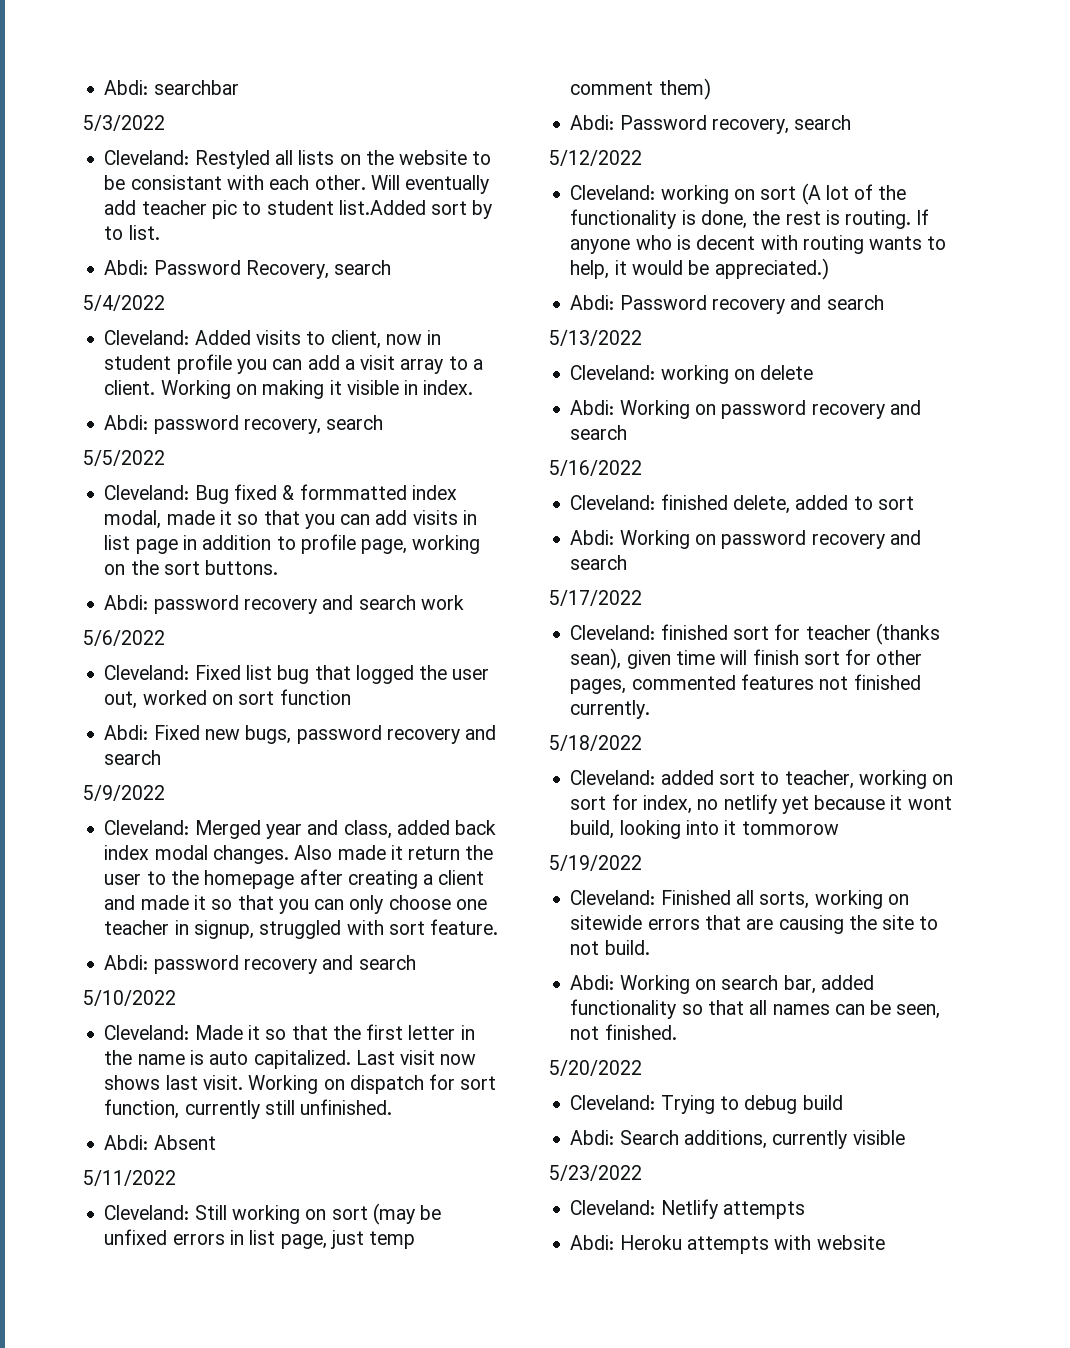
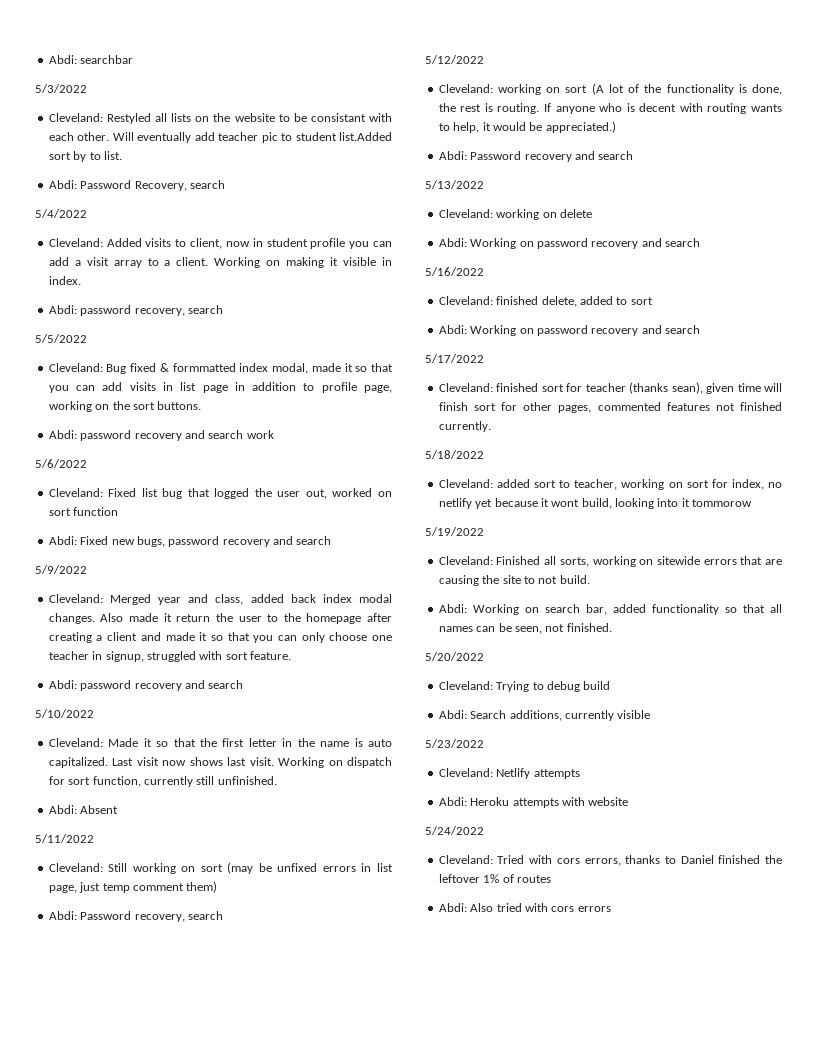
(885, 1242) none -> [425,826,484,835] [438,855,783,866] [438,874,551,883] [438,903,611,912] // 5/24/2022 // Cleveland: Tried with cors errors, thanks to Daniel finished the leftover 1% of routes // Abdi: Also tried with cors errors

